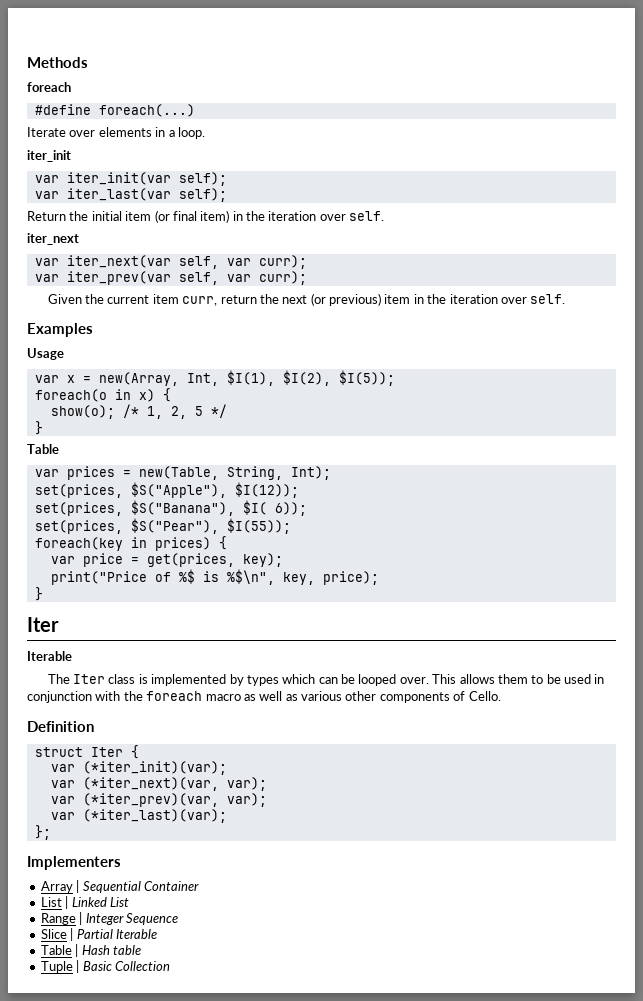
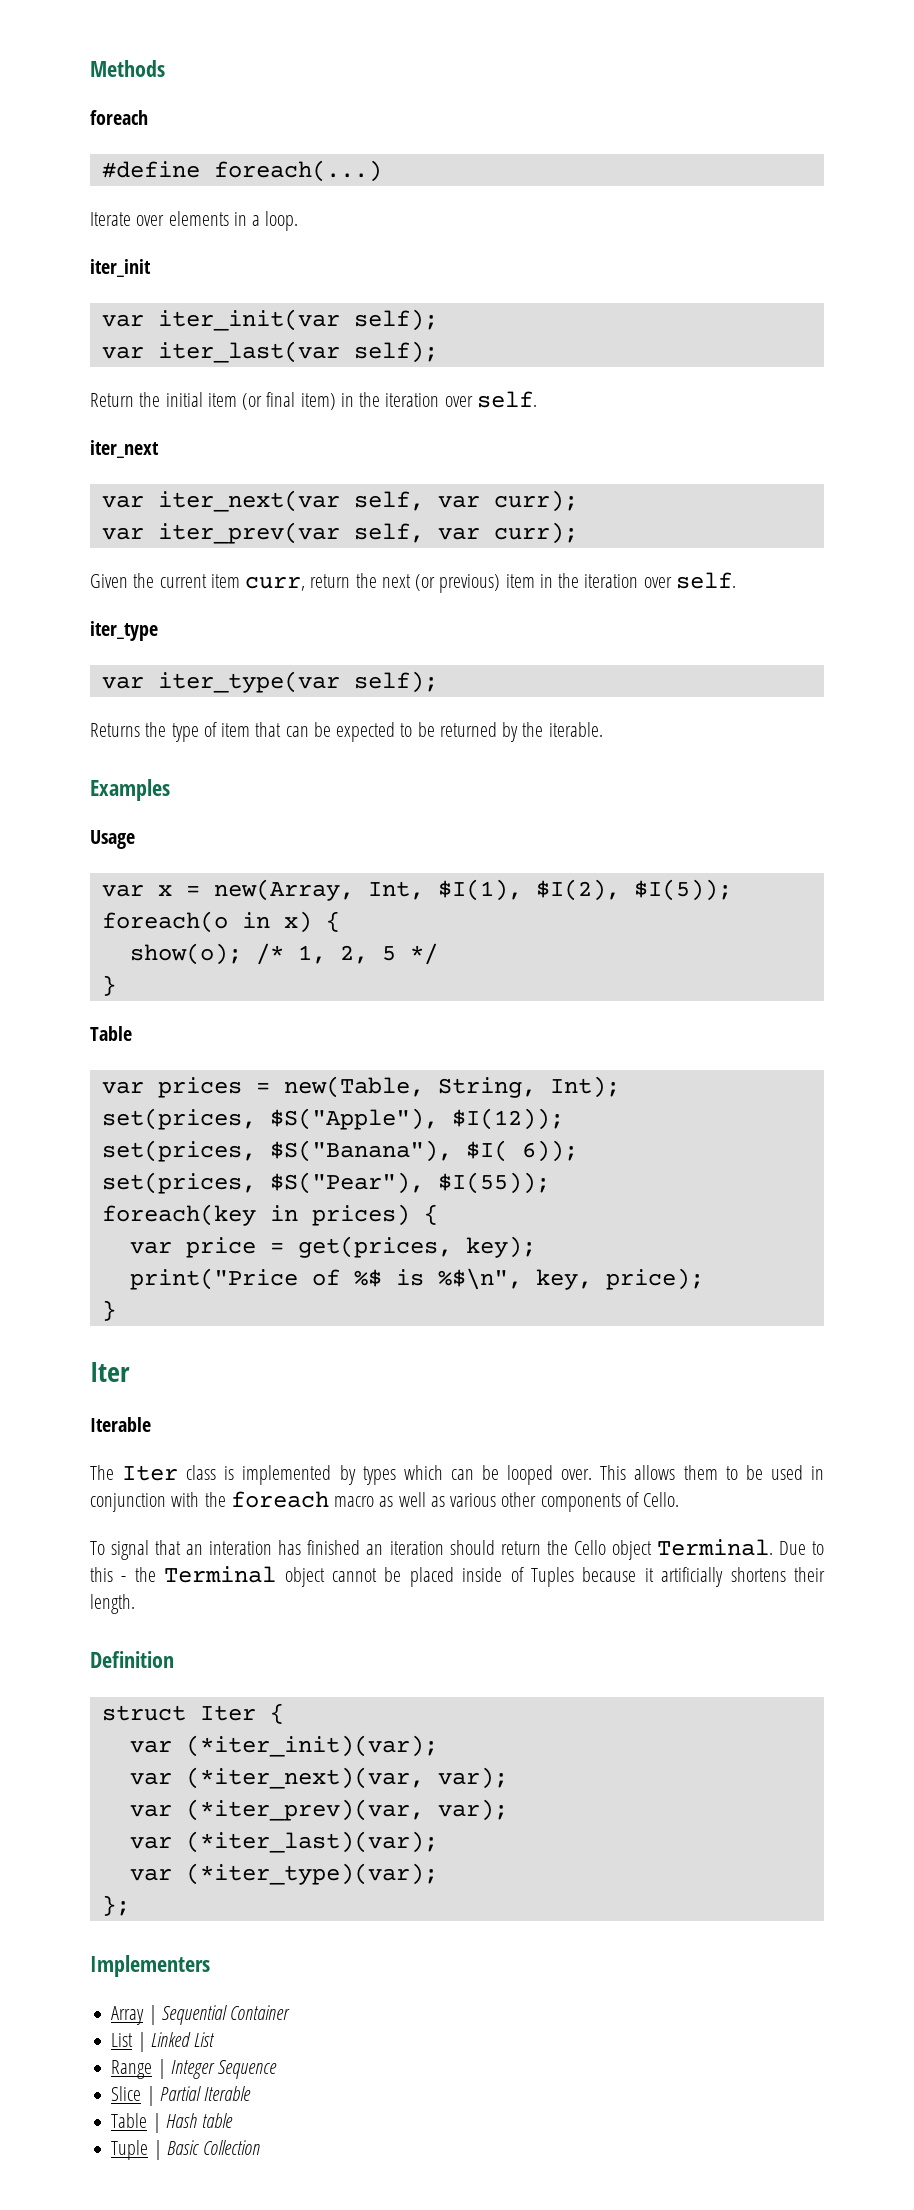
(566, 299) none -> [90,621,158,641] [101,671,438,693] [90,722,603,742] // iter_type // var iter_type(var self); // Returns the type of item that can be expected to be returned by the iterable.
(501, 696) none -> [90,1539,824,1560] [90,1566,825,1587] [90,1594,135,1614] // To signal that an interation has finished an iteration should return the Cello object Terminal. Due to this - the Terminal object cannot be placed inside of Tuples because it artificially shortens their length.
(227, 816) none -> [129,1863,438,1885] // var (*iter_type)(var);

